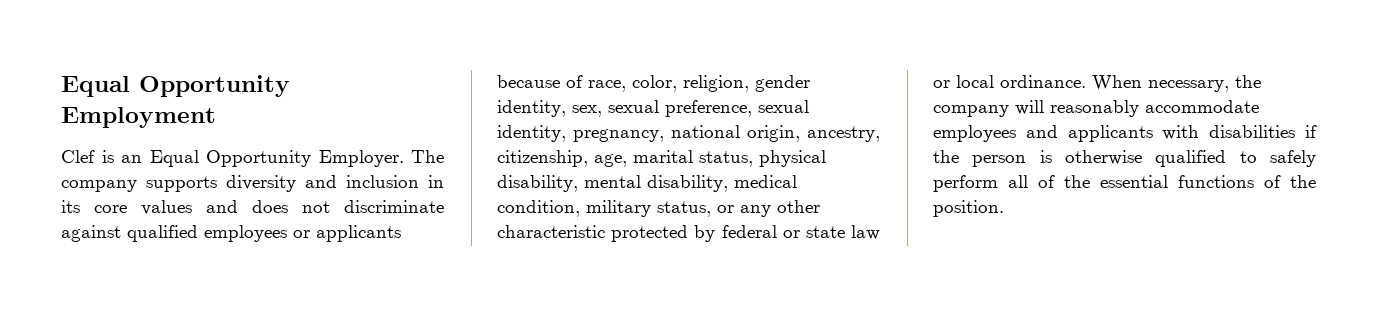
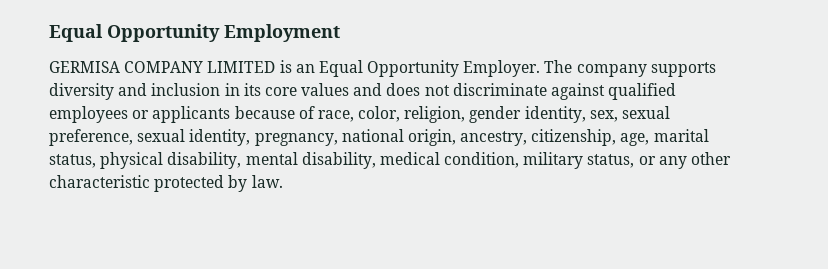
[61,150,95,163] Clef -> [49,61,276,73] GERMISA COMPANY LIMITED
[721,225,880,240] [933,75,1261,92] [933,100,1259,117] [933,125,1317,142] [933,150,1316,167] [933,175,1316,192] [933,200,1004,217] federal or state law or local ordinance. When necessary, the company will reasonably accommodate employees and applicants with disabilities if the person is otherwise qualified to safely perform all of the essential functions of the position. -> [251,175,283,188] law.

